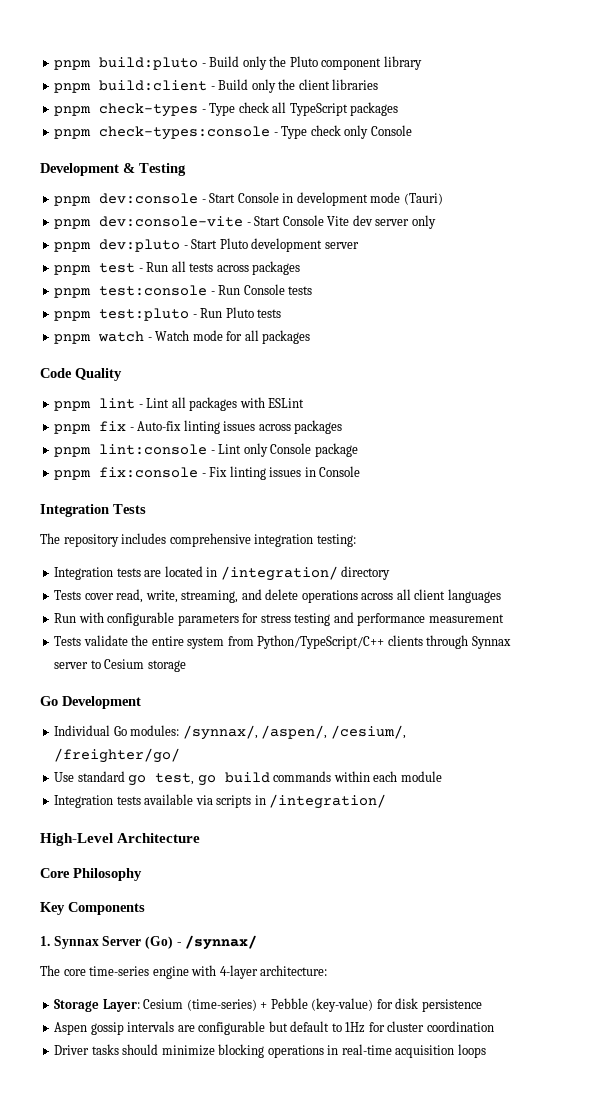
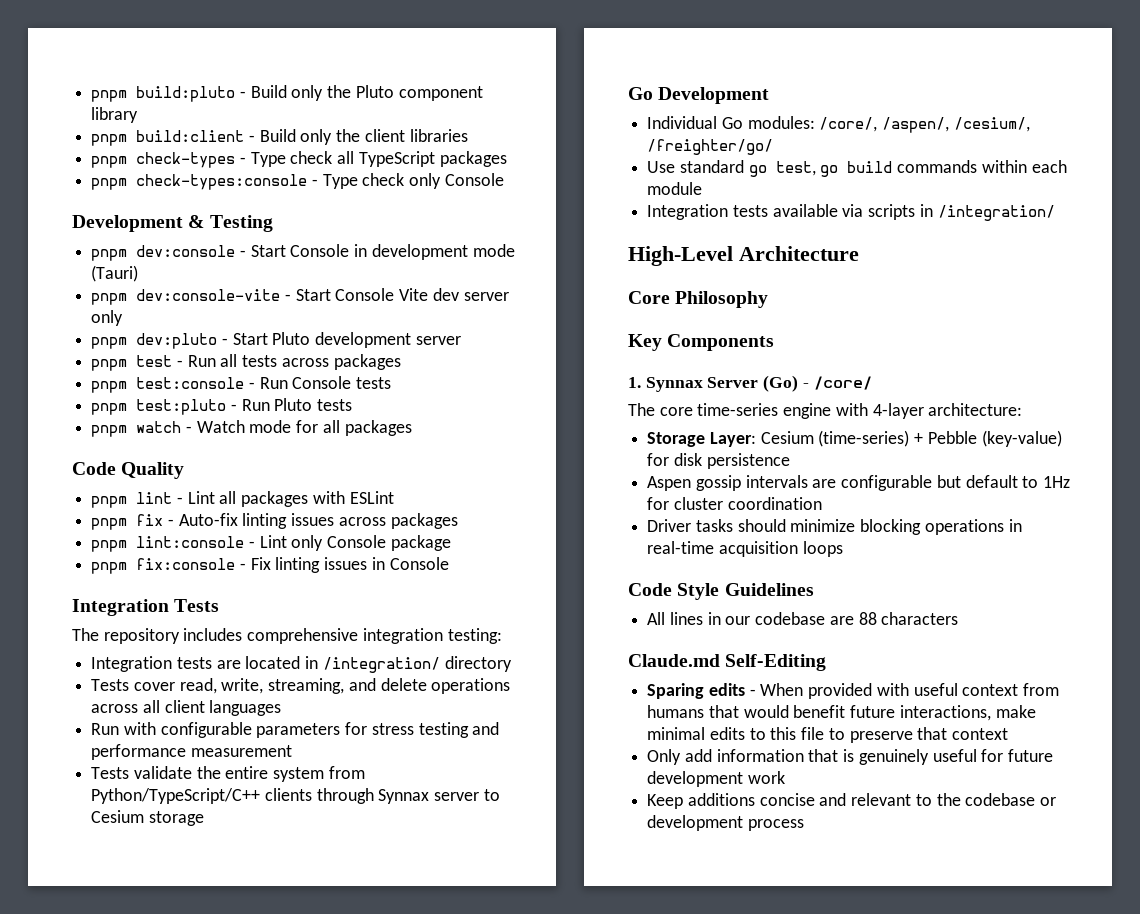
[182,725,258,740] /synnax/, -> [819,117,878,132] /core/,
[185,935,258,950] /synnax/ -> [813,376,872,390] /core/
(486, 1051) none -> [628,583,814,600] [647,612,959,625] [628,654,827,671] [647,683,1060,699] [647,705,1036,721] [647,727,1009,743] [647,749,1054,765] [647,771,785,787] [647,793,1057,809] [647,815,804,831] // Code Style Guidelines // All lines in our codebase are 88 characters // Claude.md Self-Editing // Sparing edits - When provided with useful context from humans that would benefit future interactions, make minimal edits to this file to preserve that context // Only add information that is genuinely useful for future development work // Keep additions concise and relevant to the codebase or development process

